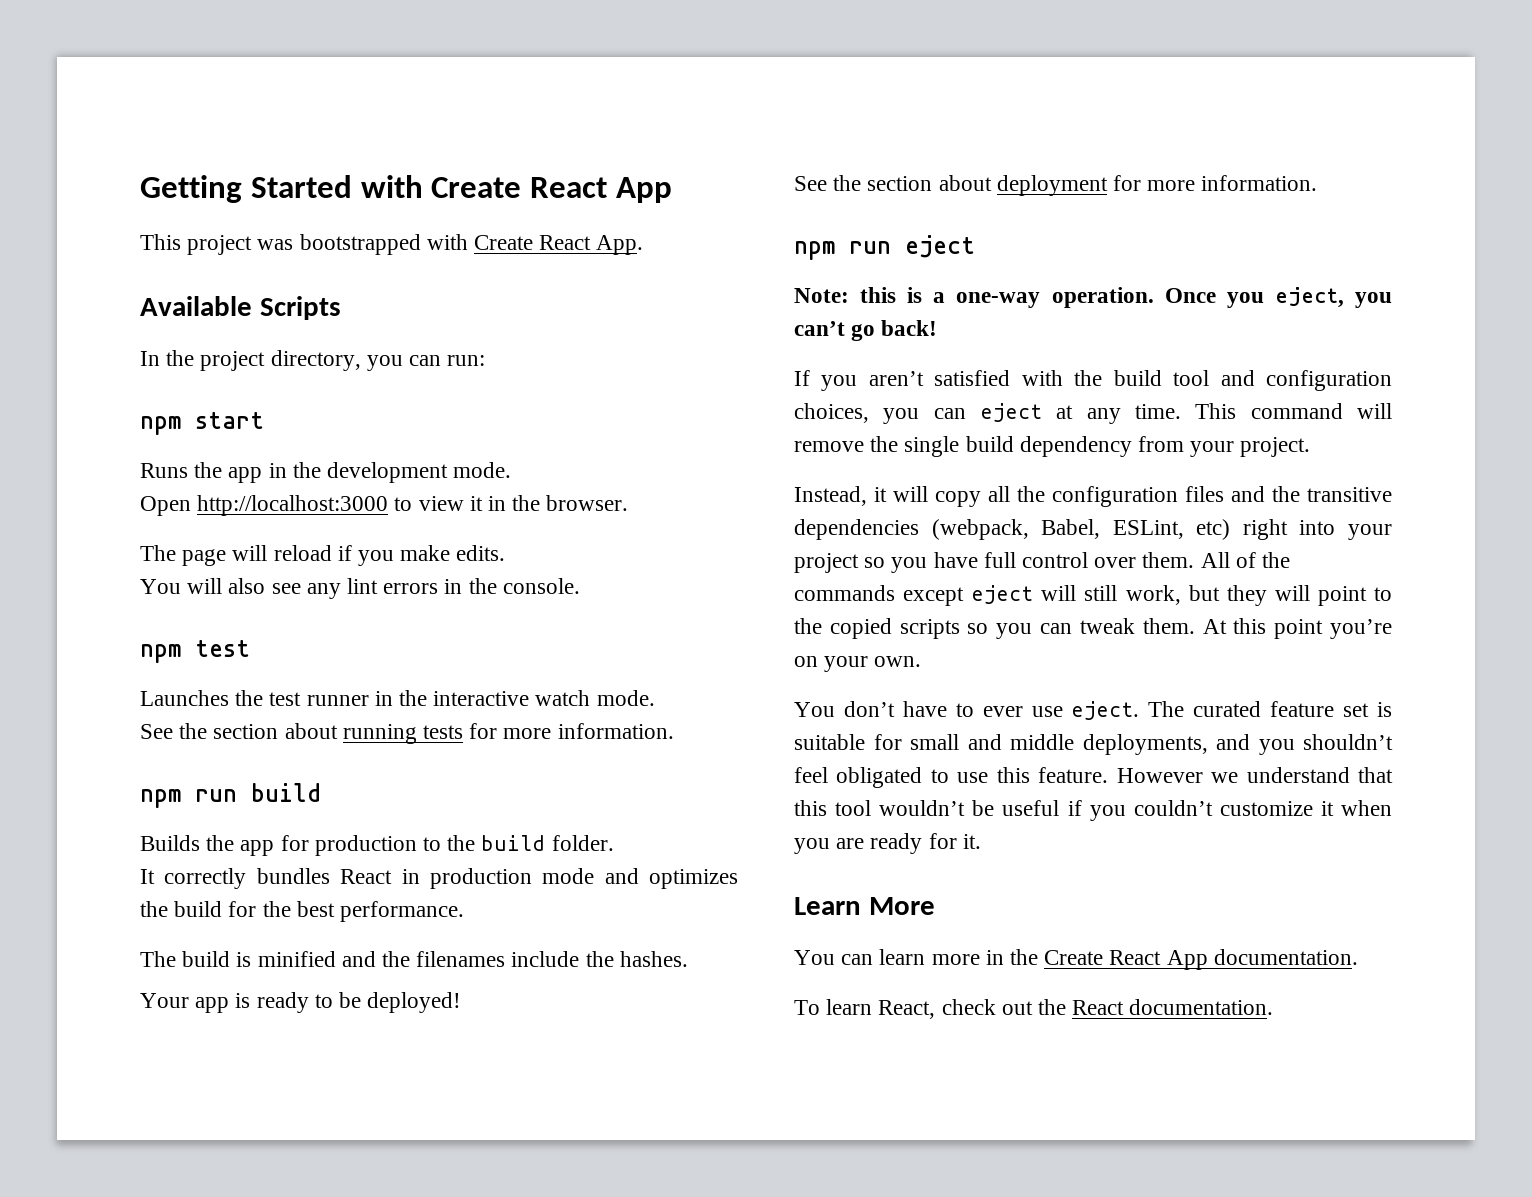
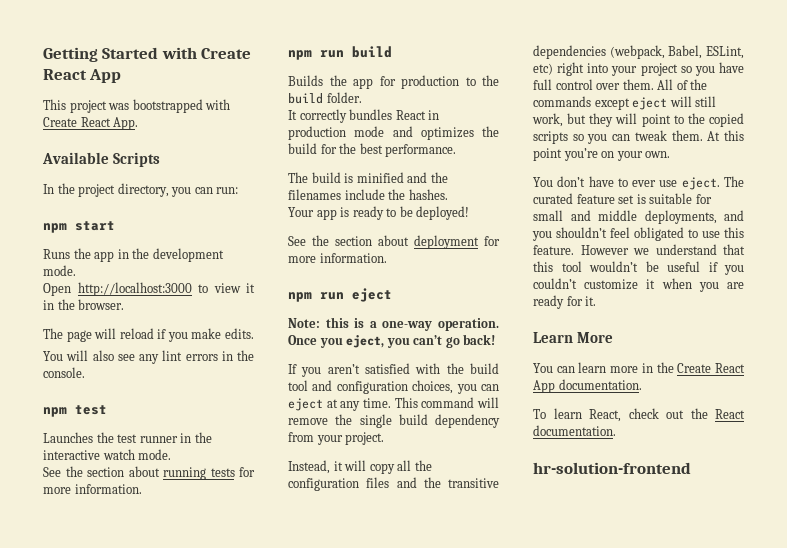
(1274, 1007) none -> [533,462,691,474] // hr-solution-frontend

